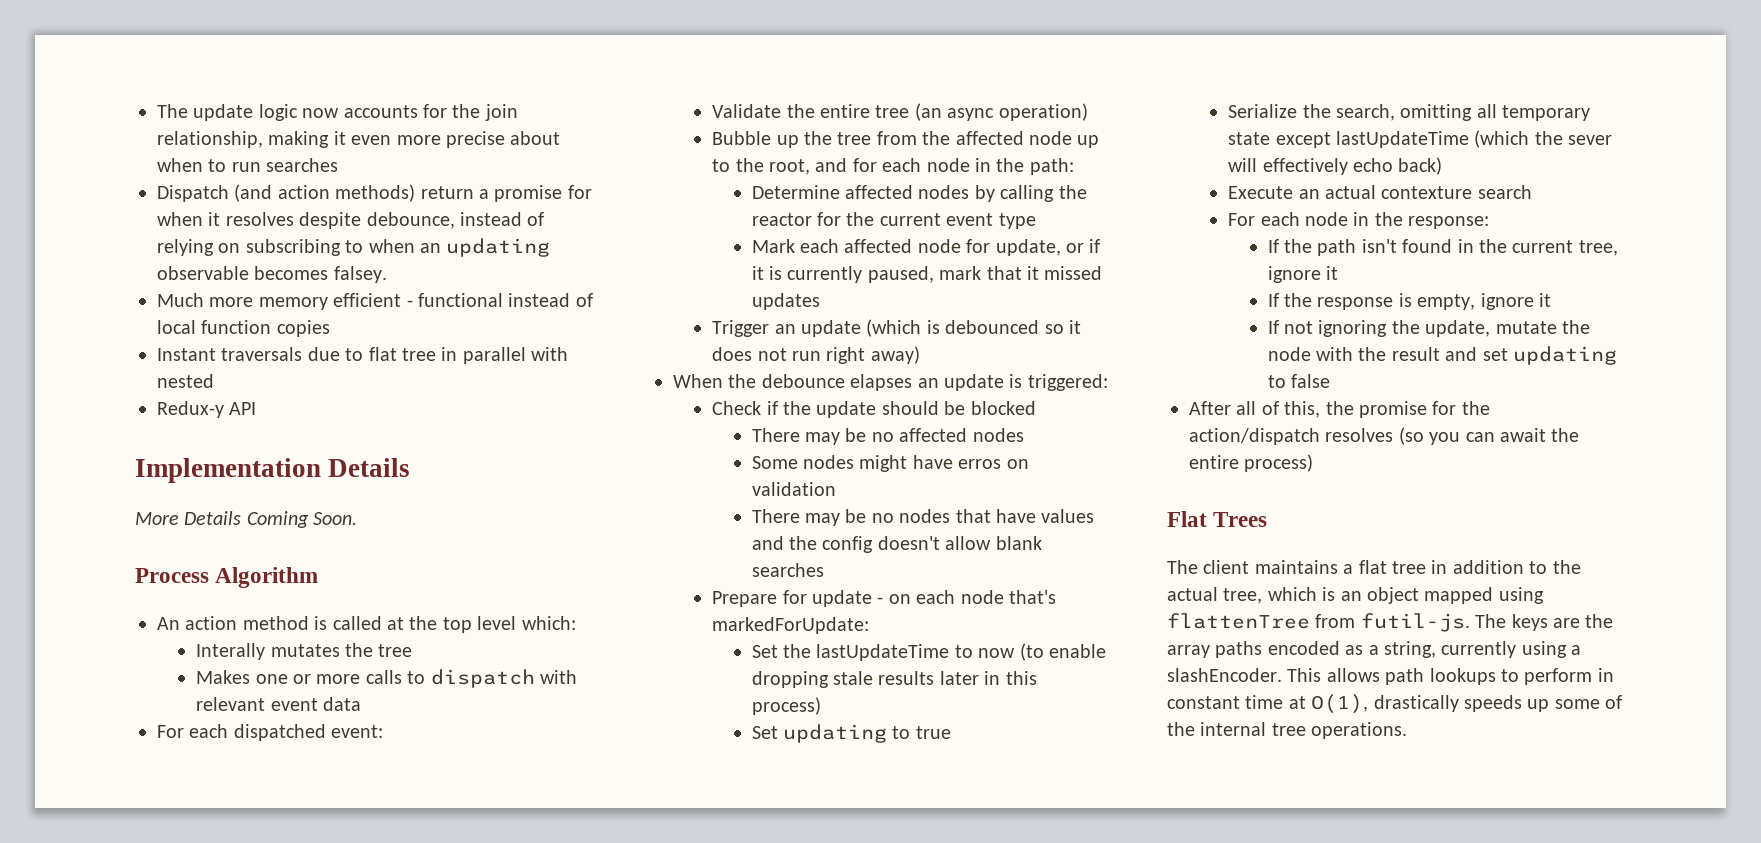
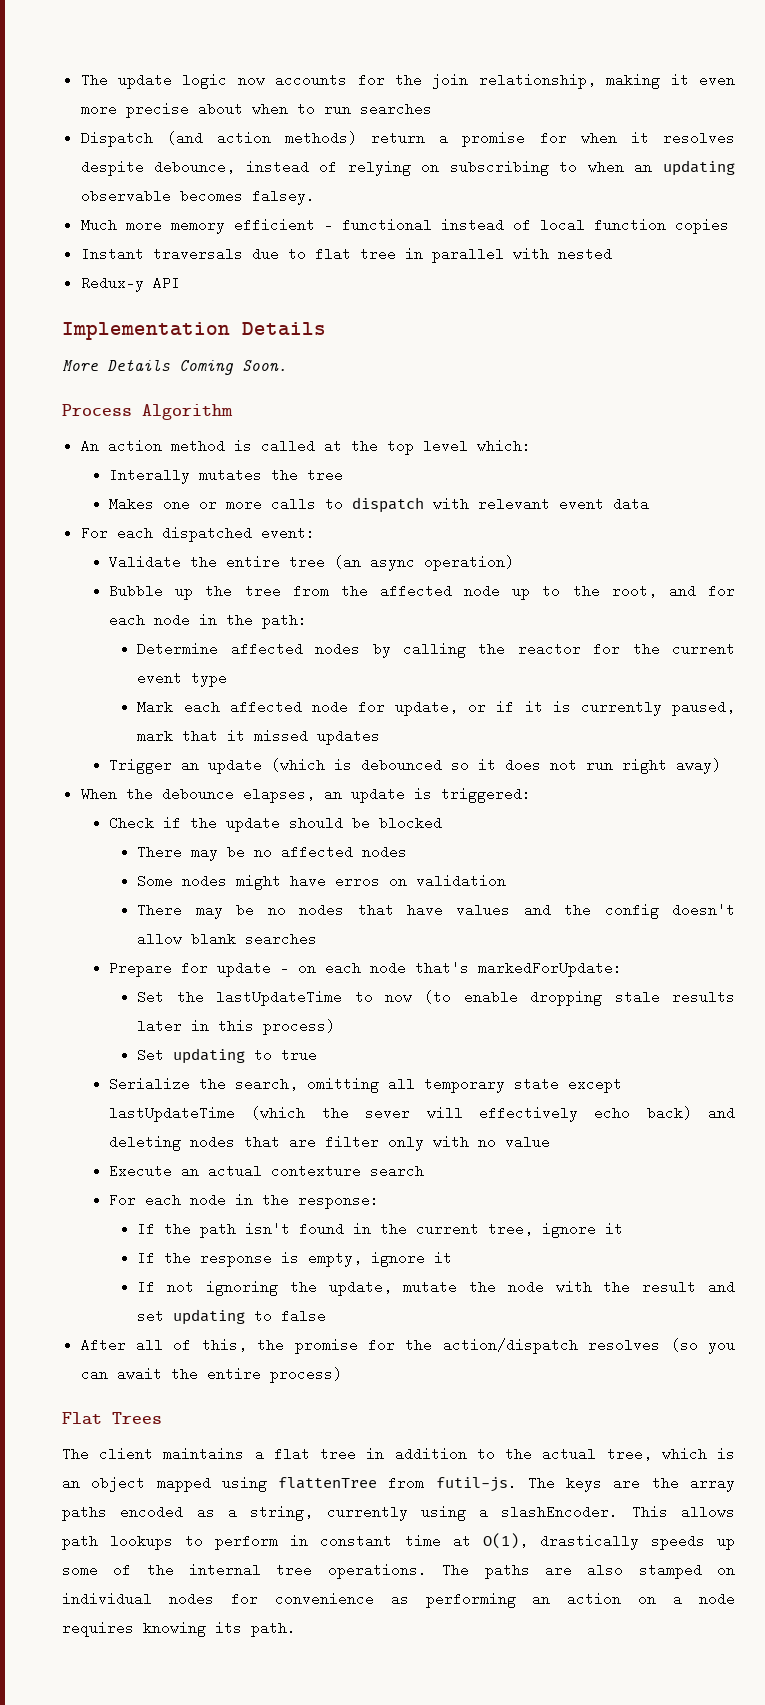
[850,374,913,391] elapses -> [242,787,315,803] elapses,
(1443, 166) none -> [708,1106,735,1120] [109,1135,551,1151] and deleting nodes that are filter only with no value
(1408, 730) none -> [442,1563,735,1579] [62,1592,735,1608] [62,1621,296,1637] The paths are also stamped on individual nodes for convenience as performing an action on a node requires knowing its path.

